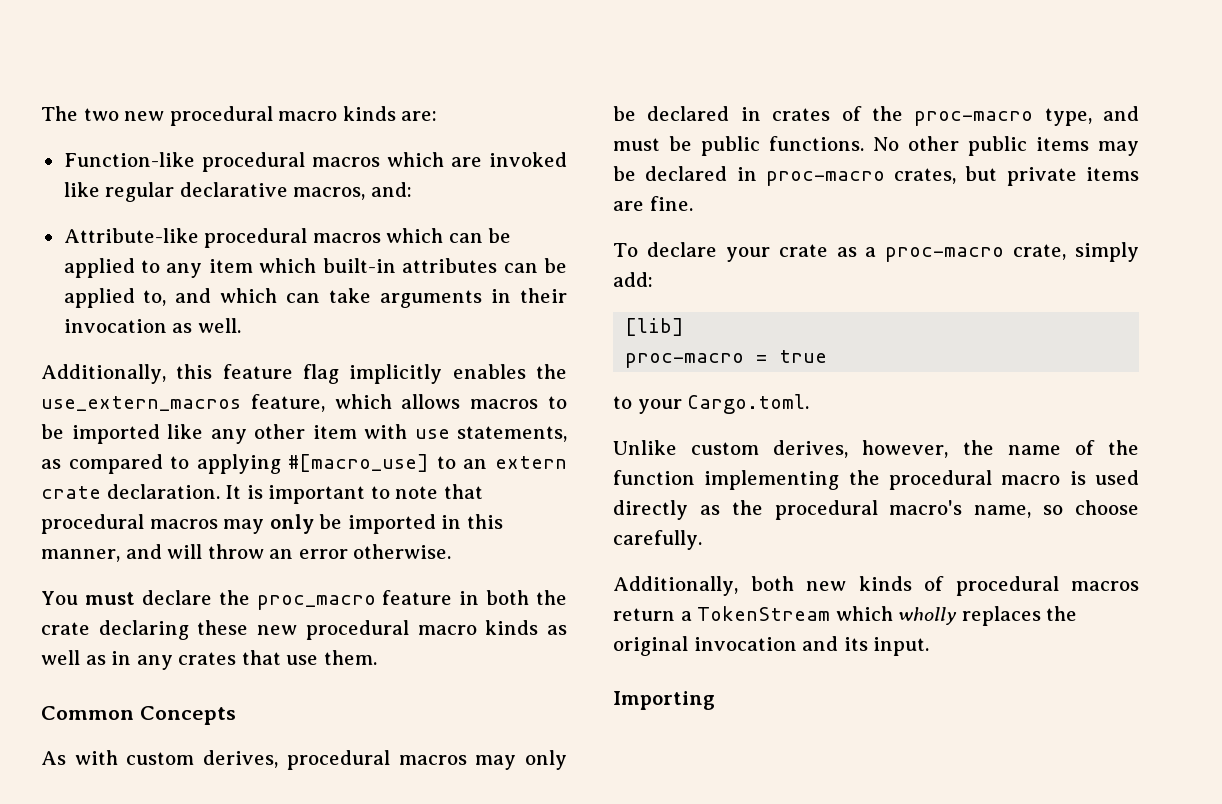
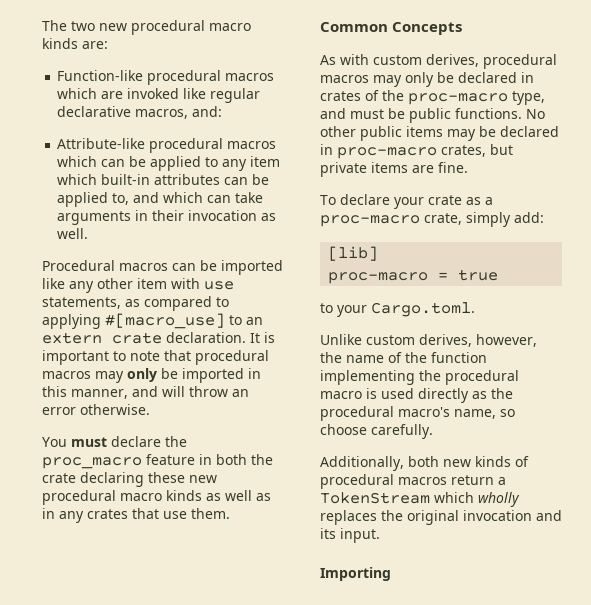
[41,364,567,384] [41,394,567,412] Additionally, this feature flag implicitly enables the use_extern_macros feature, which allows macros to -> [42,260,196,271] Procedural macros can

